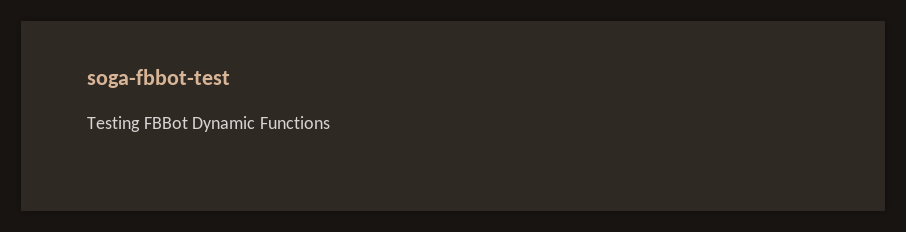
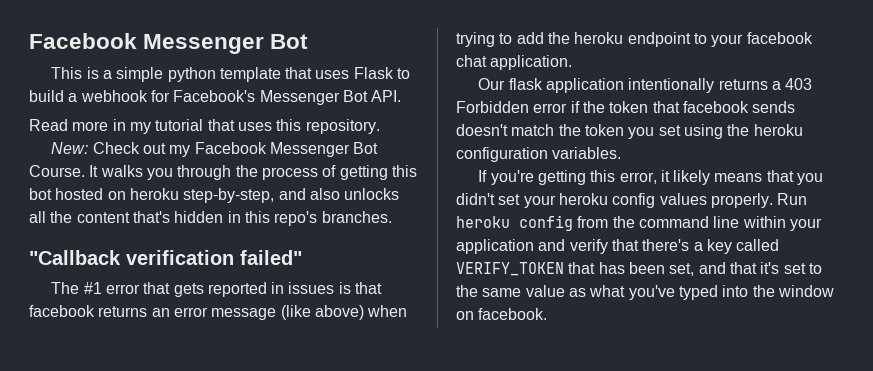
[87,69,230,88] [87,116,331,132] soga-fbbot-test // Testing FBBot Dynamic Functions -> [29,33,309,54] [51,67,411,82] [29,90,402,105] [29,119,380,134] [51,142,379,157] [29,165,417,180] [29,188,400,203] [29,211,392,226] [29,250,302,265] [51,282,383,297] [29,305,408,320] [456,32,813,47] [456,55,573,70] [478,78,813,93] [456,101,796,113] [456,124,803,139] [456,147,622,162] [478,170,824,185] [456,193,808,208] [456,215,822,231] [456,239,780,254] [456,262,822,276] [456,285,834,300] [456,308,548,320] Facebook Messenger Bot // This is a simple python template that uses Flask to build a webhook for Facebook's Messenger Bot API. // Read more in my tutorial that uses this repository. // New: Check out my Facebook Messenger Bot Course. It walks you through the process of getting this bot hosted on heroku step-by-step, and also unlocks all the content that's hidden in this repo's branches. // "Callback verification failed" // The #1 error that gets reported in issues is that facebook returns an error message (like above) when trying to add the heroku endpoint to your facebook chat application. // Our flask application intentionally returns a 403 Forbidden error if the token that facebook sends doesn't match the token you set using the heroku configuration variables. // If you're getting this error, it likely means that you didn't set your heroku config values properly. Run heroku config from the command line within your application and verify that there's a key called VERIFY_TOKEN that has been set, and that it's set to the same value as what you've typed into the window on facebook.

